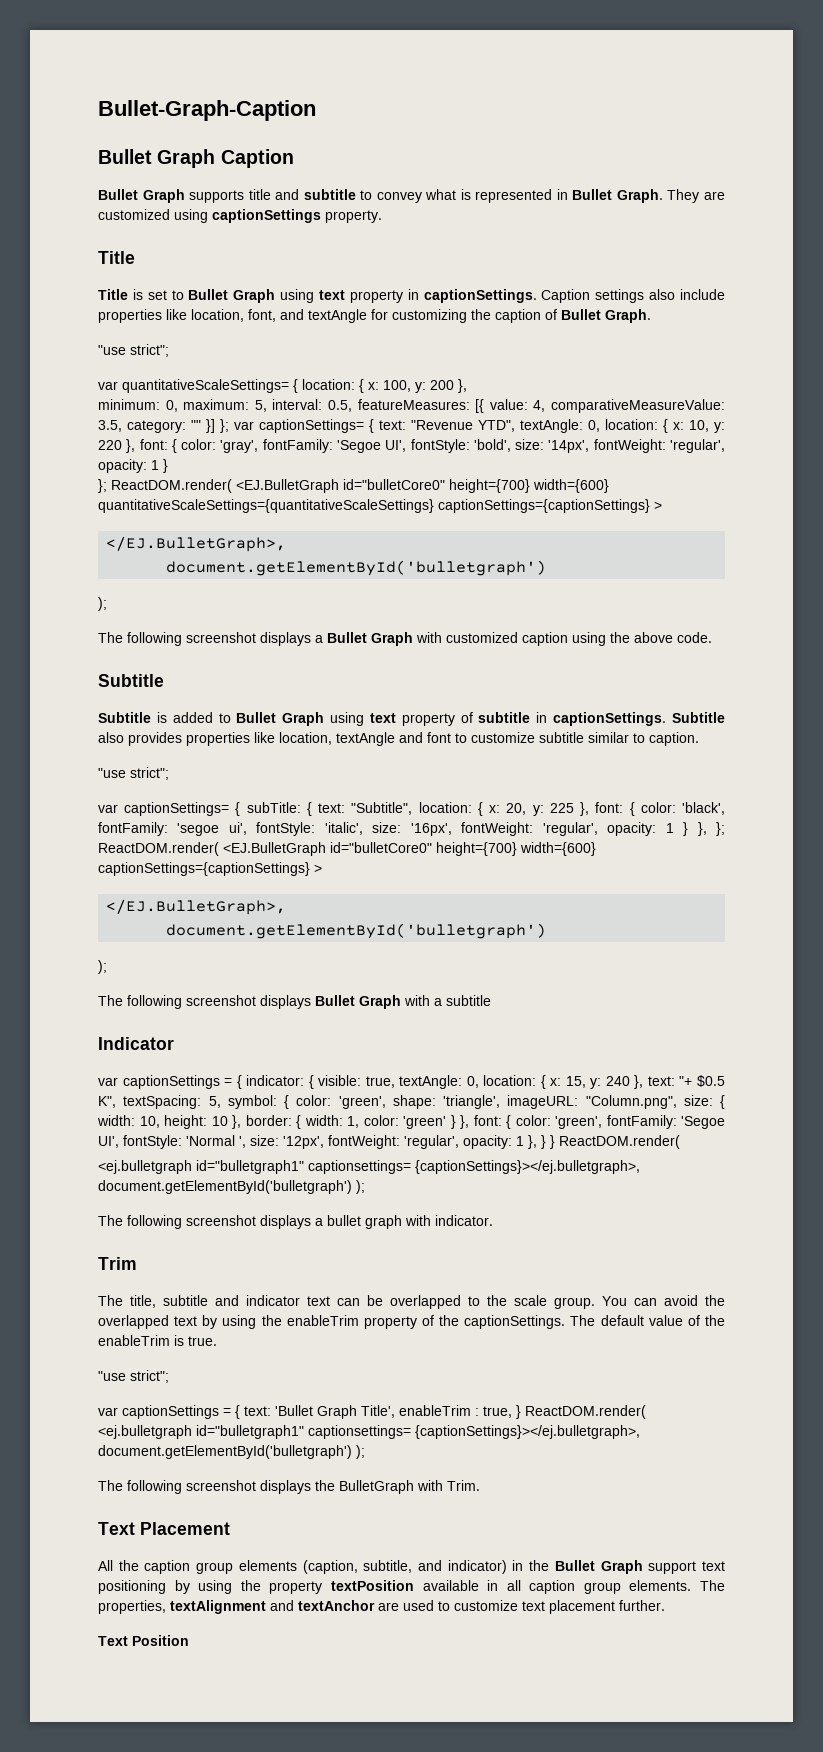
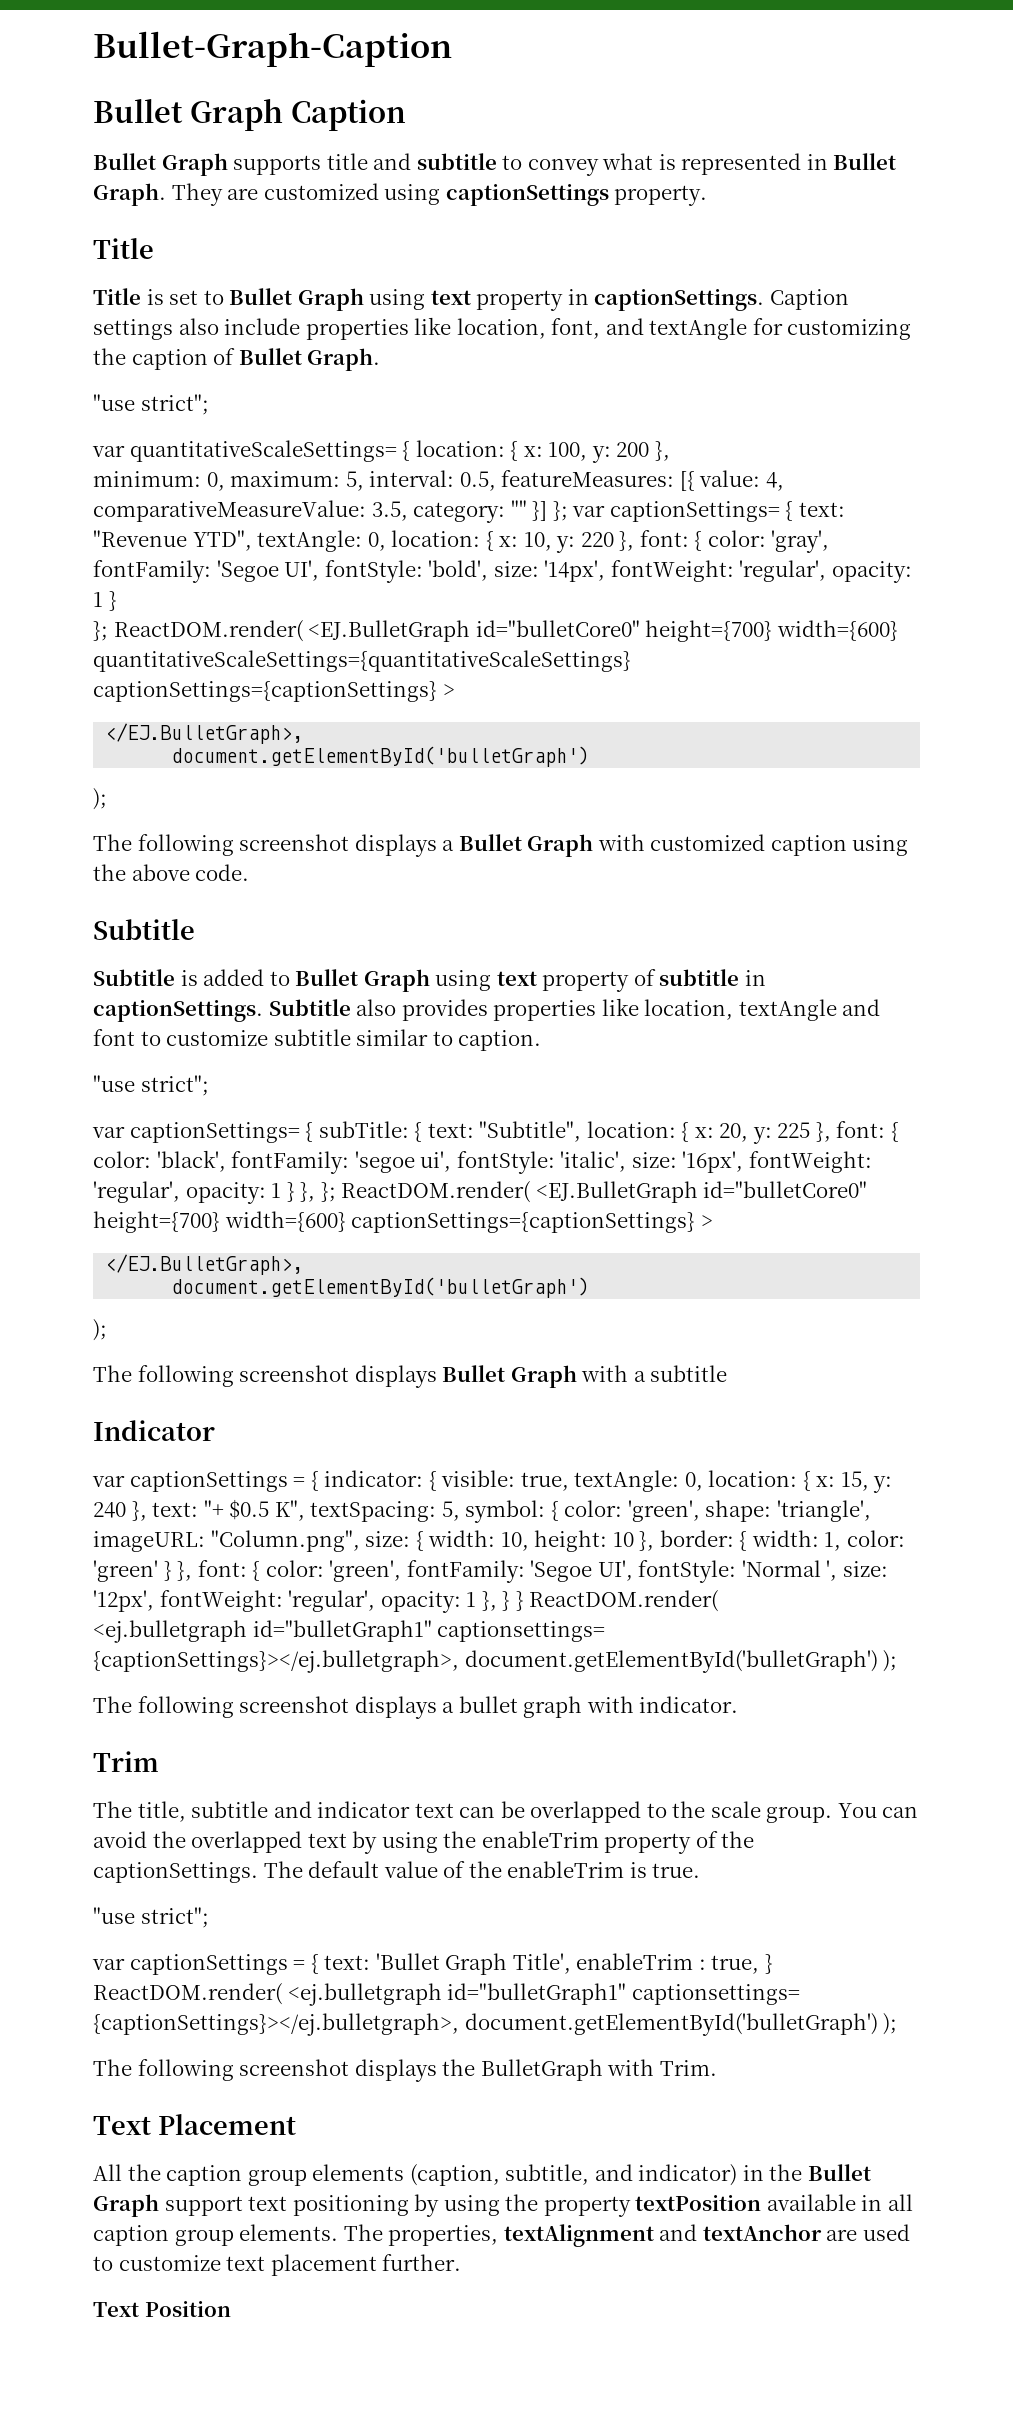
[166,560,547,576] document.getElementById('bulletgraph') -> [171,746,590,767] document.getElementById('bulletGraph')
[166,923,547,939] document.getElementById('bulletgraph') -> [171,1277,590,1298] document.getElementById('bulletGraph')
[196,1160,640,1174] [98,1180,352,1194] id="bulletgraph1" captionsettings= {captionSettings}></ej.bulletgraph>, document.getElementById('bulletgraph') -> [252,1620,606,1642] [93,1650,878,1673] id="bulletGraph1" captionsettings= {captionSettings}></ej.bulletgraph>, document.getElementById('bulletGraph')
[196,1425,640,1439] [98,1445,352,1459] id="bulletgraph1" captionsettings= {captionSettings}></ej.bulletgraph>, document.getElementById('bulletgraph') -> [447,1983,800,2005] [93,2013,878,2036] id="bulletGraph1" captionsettings= {captionSettings}></ej.bulletgraph>, document.getElementById('bulletGraph')

